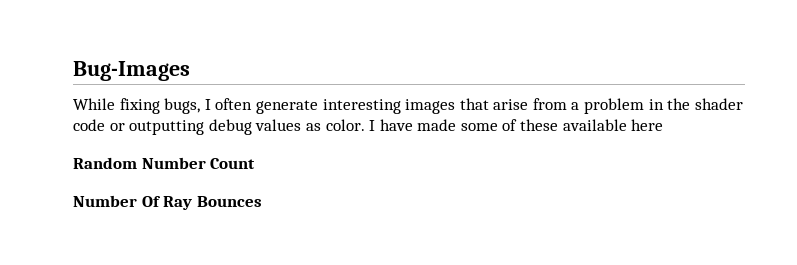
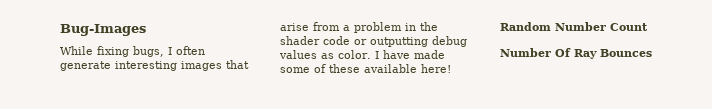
[631,119,664,131] here -> [421,64,451,73] here!

